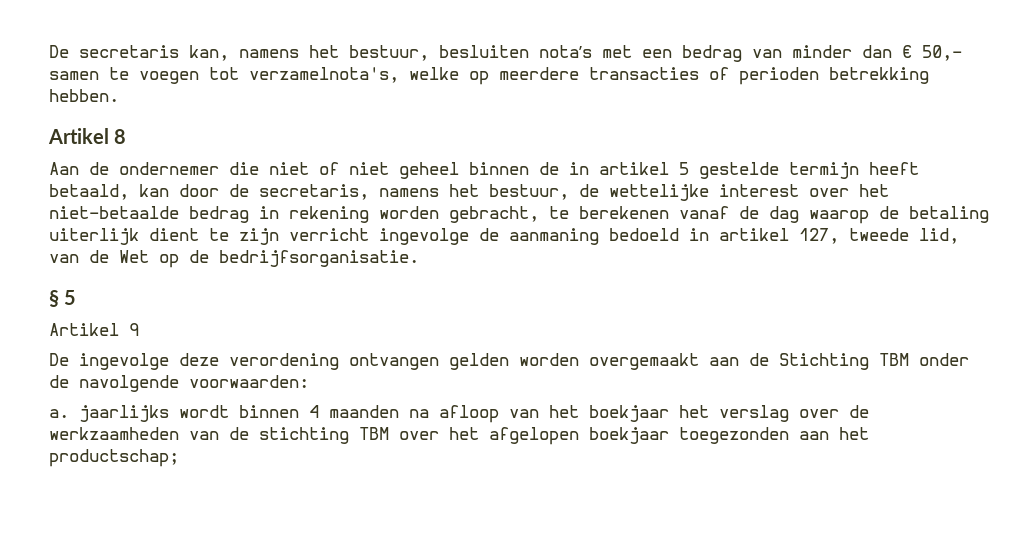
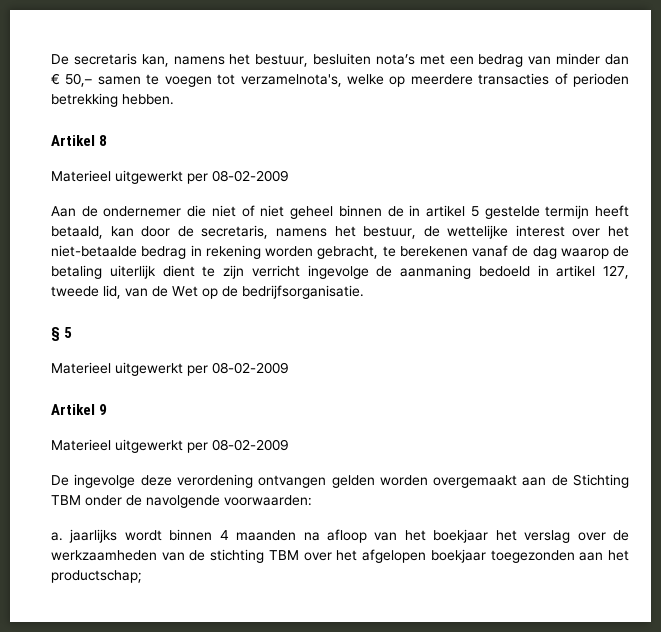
(127, 136) none -> [51,170,289,184] // Materieel uitgewerkt per 08-02-2009
[49,323,139,336] Artikel 9 -> [51,362,289,376] [51,404,108,415] [51,439,289,453] Materieel uitgewerkt per 08-02-2009 // Artikel 9 // Materieel uitgewerkt per 08-02-2009

